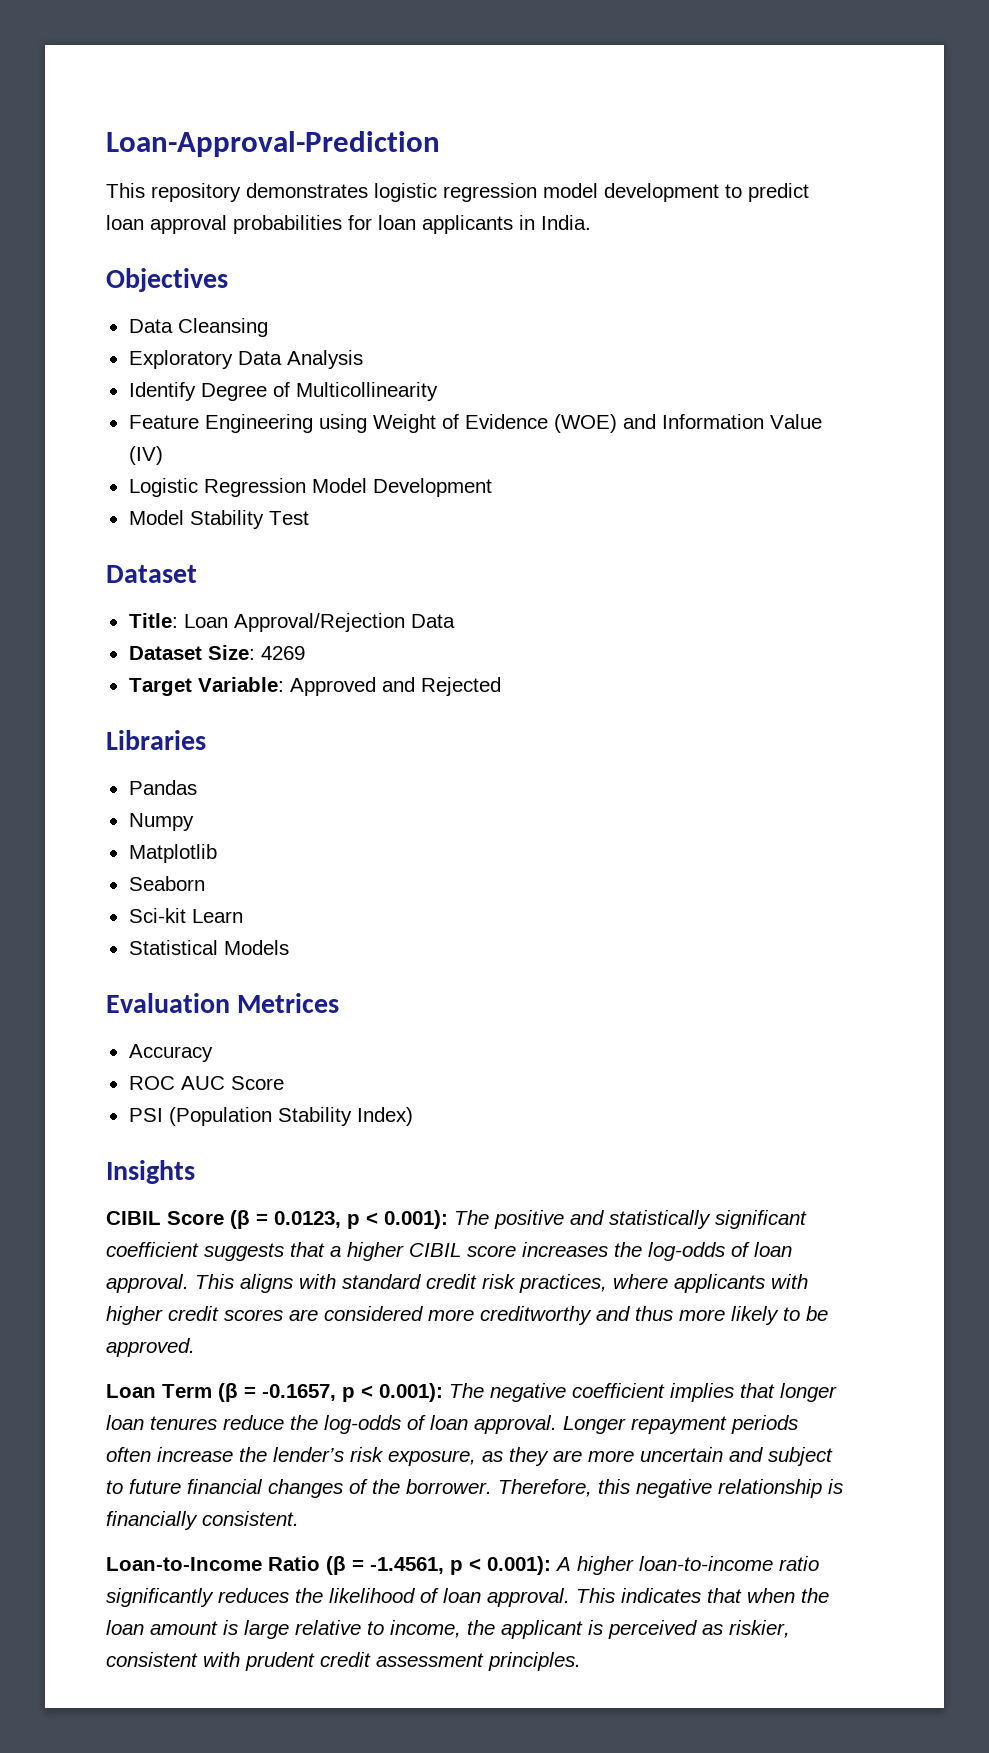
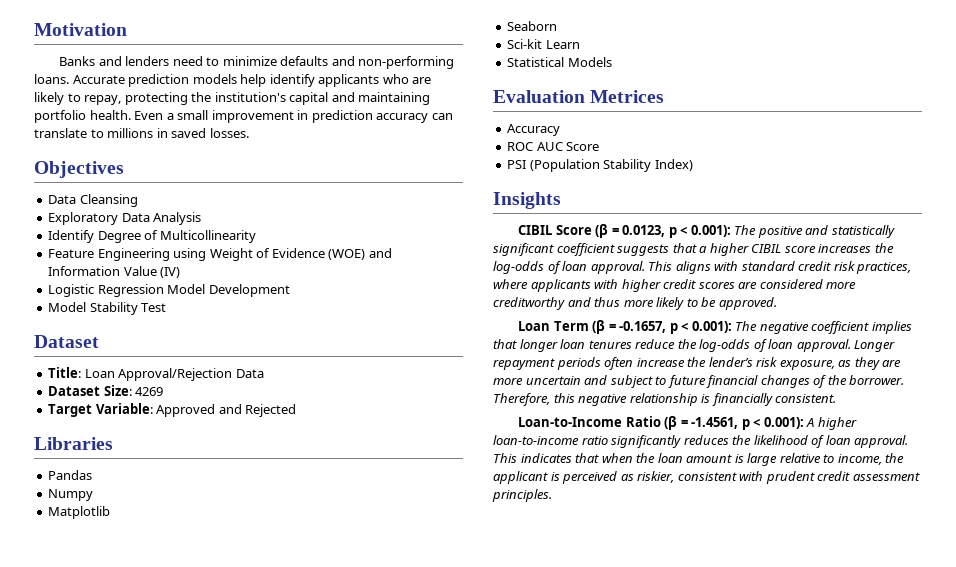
[106,131,440,157] [106,183,809,202] [106,215,591,234] Loan-Approval-Prediction // This repository demonstrates logistic regression model development to predict loan approval probabilities for loan applicants in India. -> [34,23,127,36] [59,56,455,69] [34,74,432,87] [34,92,431,105] [34,110,453,123] [34,128,249,138] Motivation // Banks and lenders need to minimize defaults and non-performing loans. Accurate prediction models help identify applicants who are likely to repay, protecting the institution's capital and maintaining portfolio health. Even a small improvement in prediction accuracy can translate to millions in saved losses.

